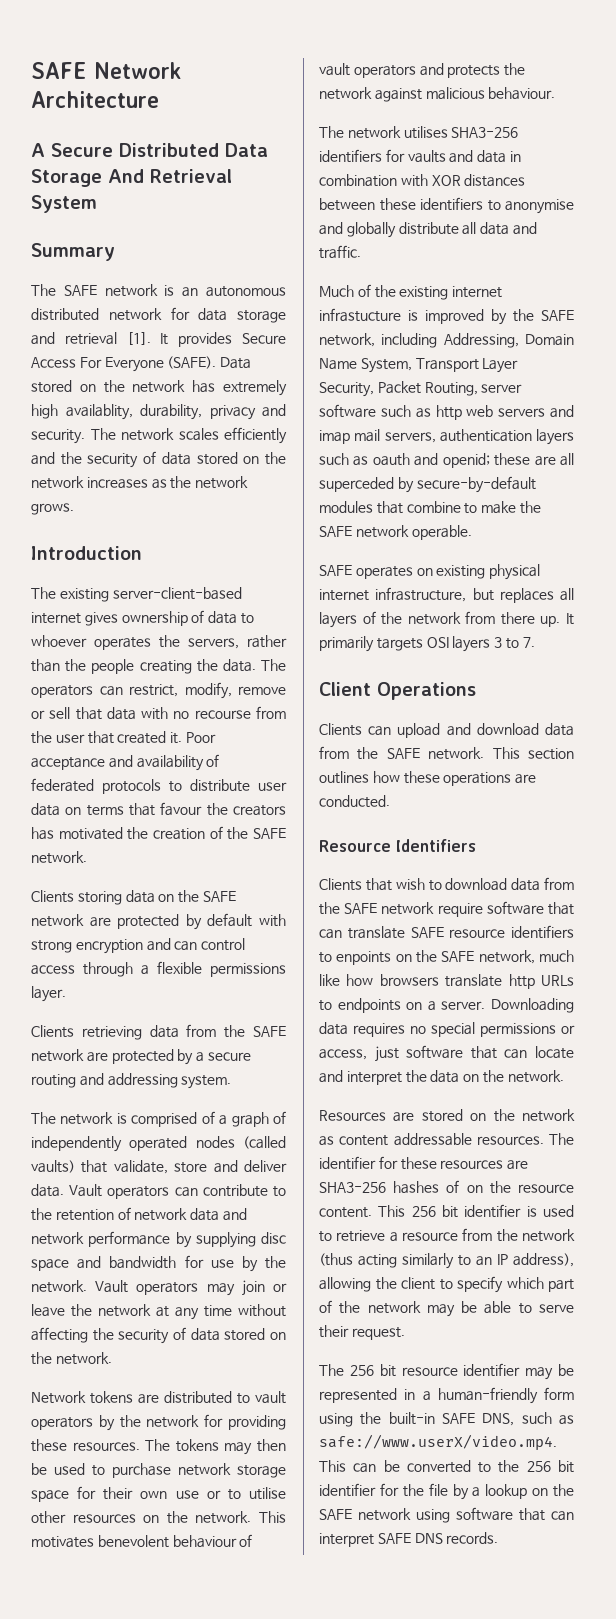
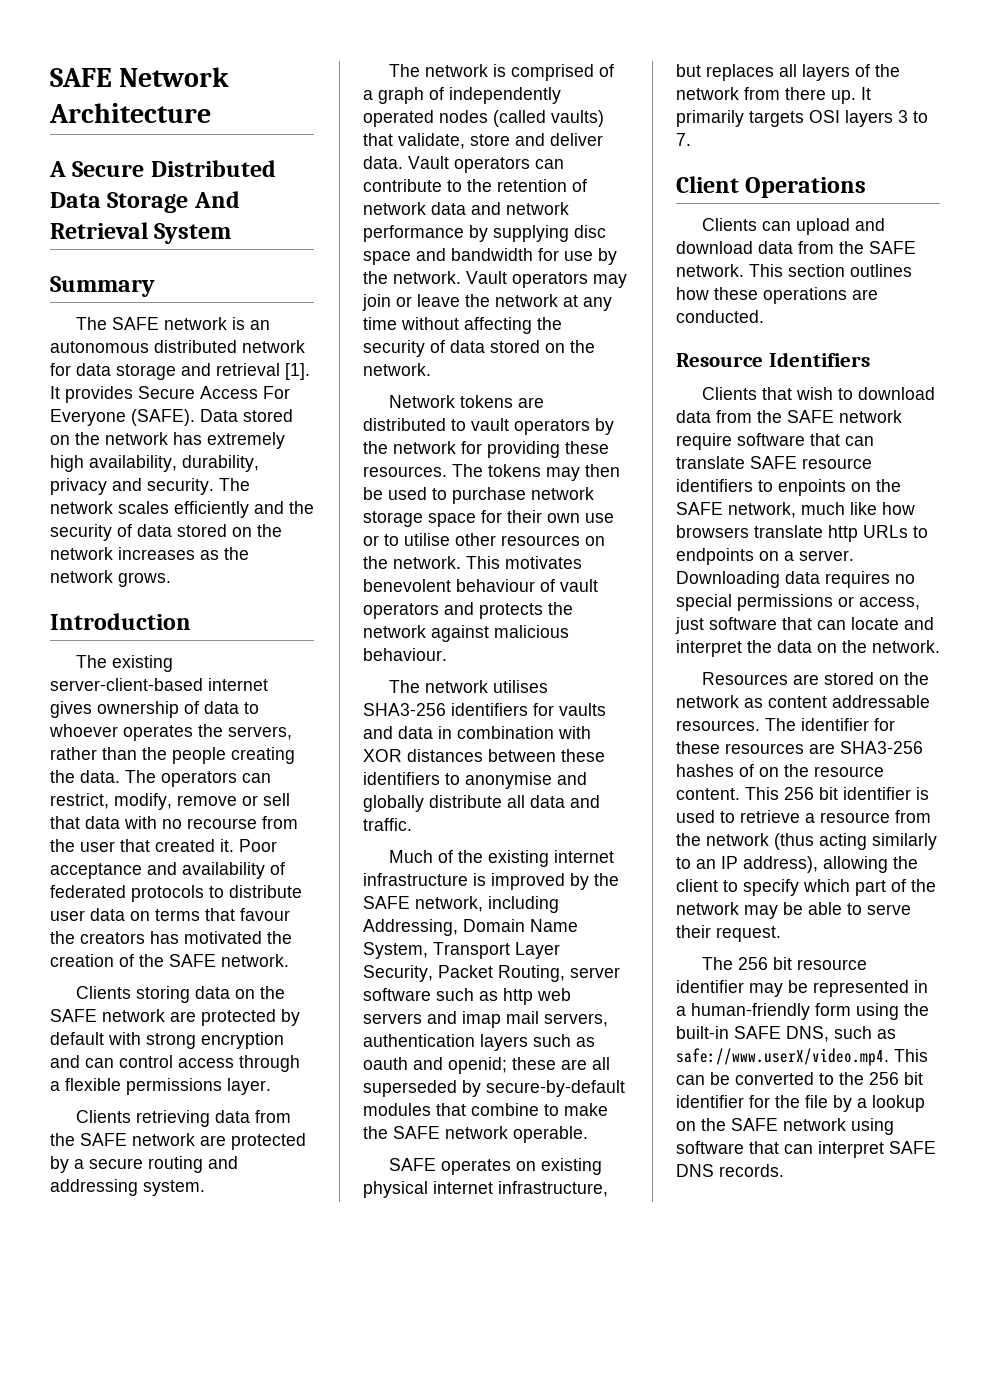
[65,404,133,420] availablity, -> [89,455,177,472] availability,
[319,308,401,322] infrastucture -> [363,873,468,886] infrastructure
[319,477,394,492] superceded -> [363,1080,457,1097] superseded

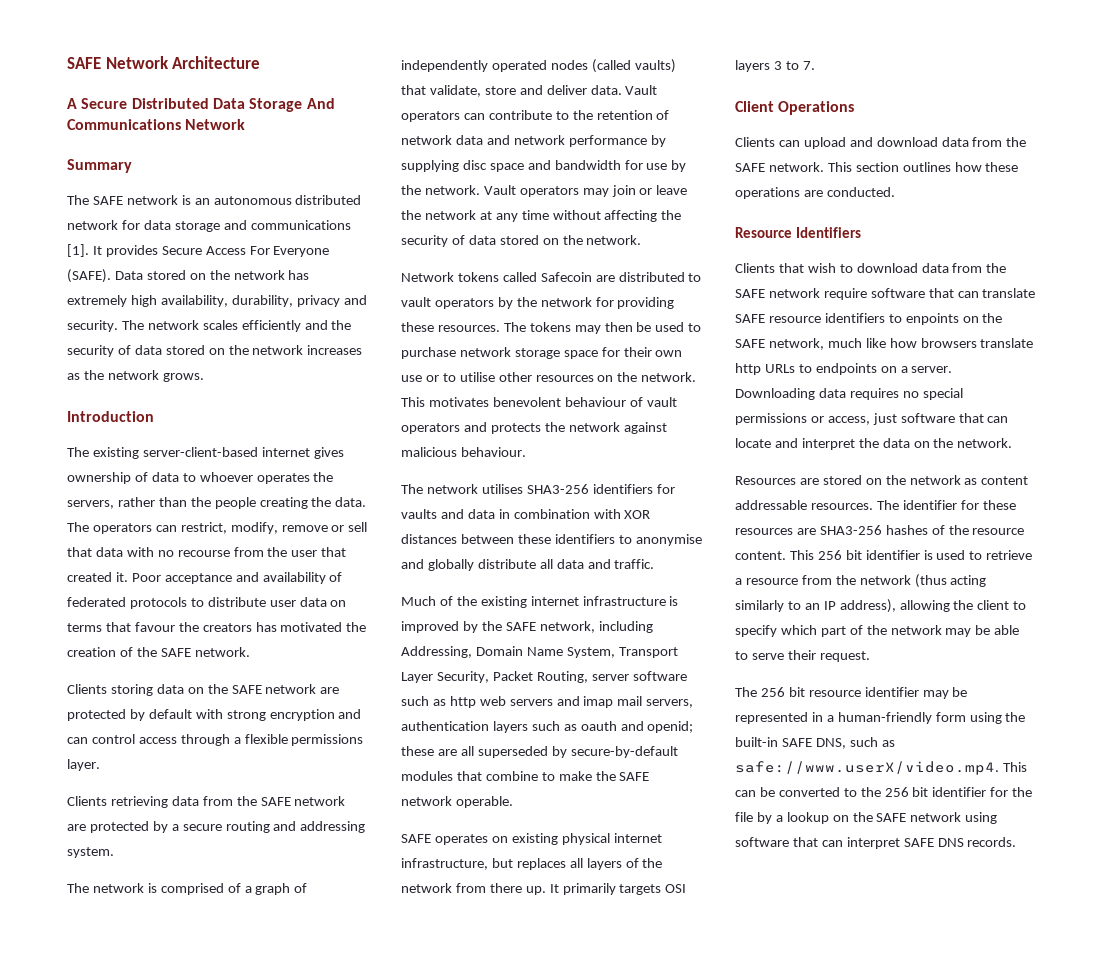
[50,222,232,244] Retrieval System -> [67,119,246,130] Communications Network
[216,363,280,376] retrieval -> [250,220,351,230] communications
(514, 401) none -> [502,272,592,282] called Safecoin
[759,767,779,777] on -> (945, 530) none

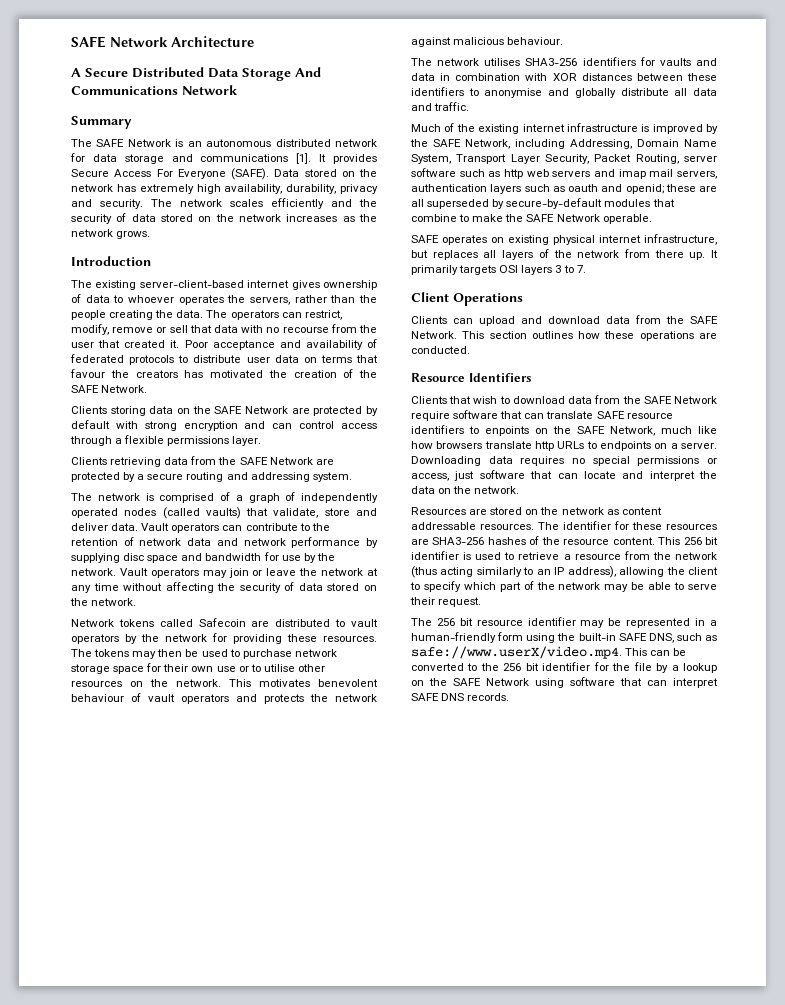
[126,195,178,205] network -> [127,139,171,147] Network
[194,647,250,657] network. -> [101,385,148,393] Network.
[265,684,317,694] network -> [245,406,288,414] Network
[294,796,346,806] network -> [269,457,313,465] Network
[539,621,595,633] network, -> [465,139,510,149] Network,
[401,796,452,806] network -> [556,214,600,222] Network
[768,162,824,172] network. -> [411,331,457,339] Network.
[768,288,820,298] network -> [674,396,717,404] Network
[768,338,824,350] network, -> [610,426,655,436] Network,
[910,812,962,822] network -> [486,678,529,686] Network

